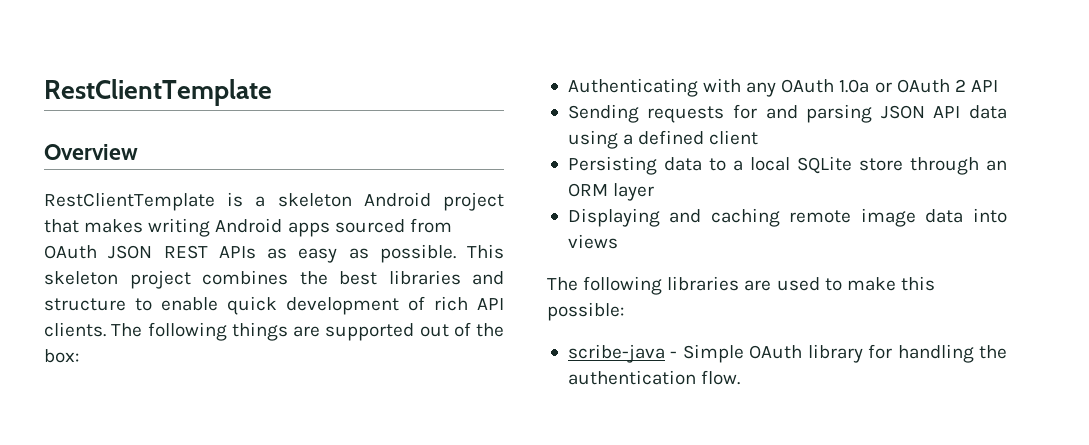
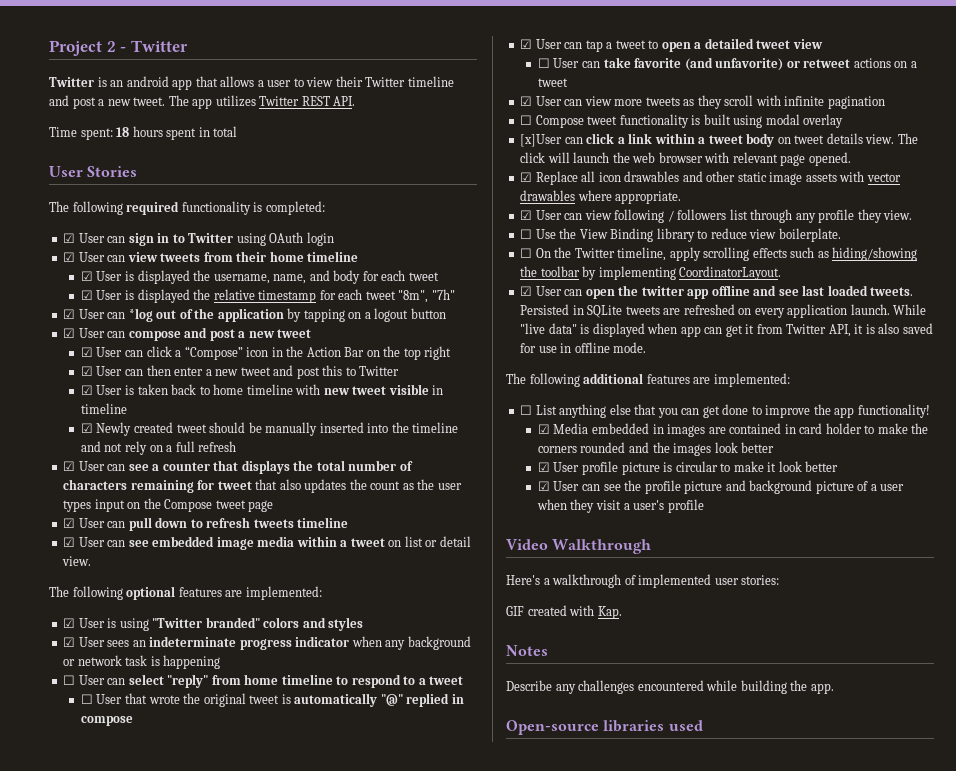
[44,79,272,106] [44,144,138,160] [44,192,504,211] [44,218,452,237] [44,244,504,263] [44,270,504,289] [44,296,504,315] [44,322,504,341] [44,349,79,363] [567,78,998,97] [567,104,1007,123] [567,130,759,149] [567,156,1007,175] [567,183,655,201] [567,208,1007,227] [567,234,618,249] [547,276,935,295] [547,302,624,321] [567,344,1007,363] [567,370,741,385] RestClientTemplate // Overview // RestClientTemplate is a skeleton Android project that makes writing Android apps sourced from OAuth JSON REST APIs as easy as possible. This skeleton project combines the best libraries and structure to enable quick development of rich API clients. The following things are supported out of the box: // Authenticating with any OAuth 1.0a or OAuth 2 API // Sending requests for and parsing JSON API data using a defined client // Persisting data to a local SQLite store through an ORM layer // Displaying and caching remote image data into views // The following libraries are used to make this possible: // scribe-java - Simple OAuth library for handling the authentication flow. -> [49,40,188,56] [49,76,454,90] [49,95,356,109] [49,126,238,140] [49,166,138,177] [49,201,325,215] [63,232,334,246] [63,251,359,262] [80,270,439,284] [80,289,455,303] [63,308,446,322] [63,327,312,341] [80,346,452,360] [80,365,400,379] [80,384,444,395] [80,403,127,414] [80,422,459,436] [80,441,237,455] [63,460,413,474] [63,479,462,493] [63,498,274,512] [63,517,349,531] [63,536,471,550] [62,556,92,566] [49,586,322,600] [63,617,364,631] [63,636,471,650] [63,655,221,669] [63,674,464,688] [80,693,464,707] [80,716,133,726] [520,38,823,52] [537,57,917,71] [537,78,568,87] [520,95,885,109] [520,114,844,128] [520,133,918,147] [520,152,851,166] [520,171,901,185] [520,190,682,204] [520,209,913,223] [520,228,841,242] [520,247,918,261] [520,266,782,280] [520,285,914,299] [520,304,927,318] [520,323,933,337] [520,342,647,353] [506,373,790,387] [520,404,930,418] [537,423,929,437] [537,442,775,456] [537,461,839,475] [537,480,905,494] [536,499,704,513] [506,539,652,554] [506,574,780,588] [506,605,622,619] [506,645,548,656] [506,680,834,694] [506,720,703,735] Project 2 - Twitter // Twitter is an android app that allows a user to view their Twitter timeline and post a new tweet. The app utilizes Twitter REST API. // Time spent: 18 hours spent in total // User Stories // The following required functionality is completed: // ☑ User can sign in to Twitter using OAuth login // ☑ User can view tweets from their home timeline // ☑ User is displayed the username, name, and body for each tweet // ☑ User is displayed the relative timestamp for each tweet "8m", "7h" // ☑ User can *log out of the application by tapping on a logout button // ☑ User can compose and post a new tweet // ☑ User can click a “Compose” icon in the Action Bar on the top right // ☑ User can then enter a new tweet and post this to Twitter // ☑ User is taken back to home timeline with new tweet visible in timeline // ☑ Newly created tweet should be manually inserted into the timeline and not rely on a full refresh // ☑ User can see a counter that displays the total number of characters remaining for tweet that also updates the count as the user types input on the Compose tweet page // ☑ User can pull down to refresh tweets timeline // ☑ User can see embedded image media within a tweet on list or detail view. // The following optional features are implemented: // ☑ User is using "Twitter branded" colors and styles // ☑ User sees an indeterminate progress indicator when any background or network task is happening // ☐ User can select "reply" from home timeline to respond to a tweet // ☐ User that wrote the original tweet is automatically "@" replied in compose // ☑ User can tap a tweet to open a detailed tweet view // ☐ User can take favorite (and unfavorite) or retweet actions on a tweet // ☑ User can view more tweets as they scroll with infinite pagination // ☐ Compose tweet functionality is built using modal overlay // [x]User can click a link within a tweet body on tweet details view. The click will launch the web browser with relevant page opened. // ☑ Replace all icon drawables and other static image assets with vector drawables where appropriate. // ☑ User can view following / followers list through any profile they view. // ☐ Use the View Binding library to reduce view boilerplate. // ☐ On the Twitter timeline, apply scrolling effects such as hiding/showing the toolbar by implementing CoordinatorLayout. // ☑ User can open the twitter app offline and see last loaded tweets. Persisted in SQLite tweets are refreshed on every application launch. While "live data" is displayed when app can get it from Twitter API, it is also saved for use in offline mode. // The following additional features are implemented: // ☐ List anything else that you can get done to improve the app functionality! // ☑ Media embedded in images are contained in card holder to make the corners rounded and the images look better // ☑ User profile picture is circular to make it look better // ☑ User can see the profile picture and background picture of a user when they visit a user's profile // Video Walkthrough // Here's a walkthrough of implemented user stories: // GIF created with Kap. // Notes // Describe any challenges encountered while building the app. // Open-source libraries used

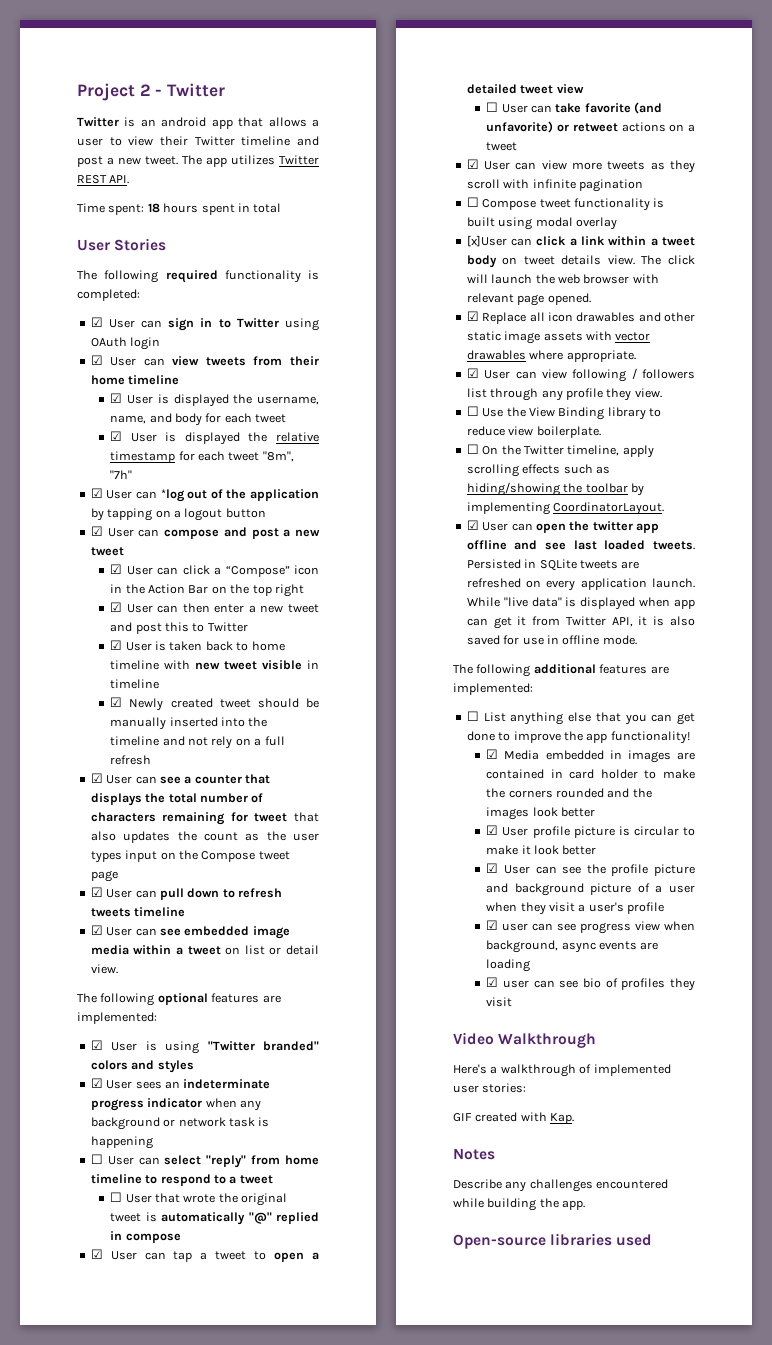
(704, 506) none -> [486,920,695,934] [486,940,659,953] [486,959,531,972] [486,977,695,991] [486,997,513,1007] // ☑ user can see progress view when background, async events are loading // ☑ user can see bio of profiles they visit

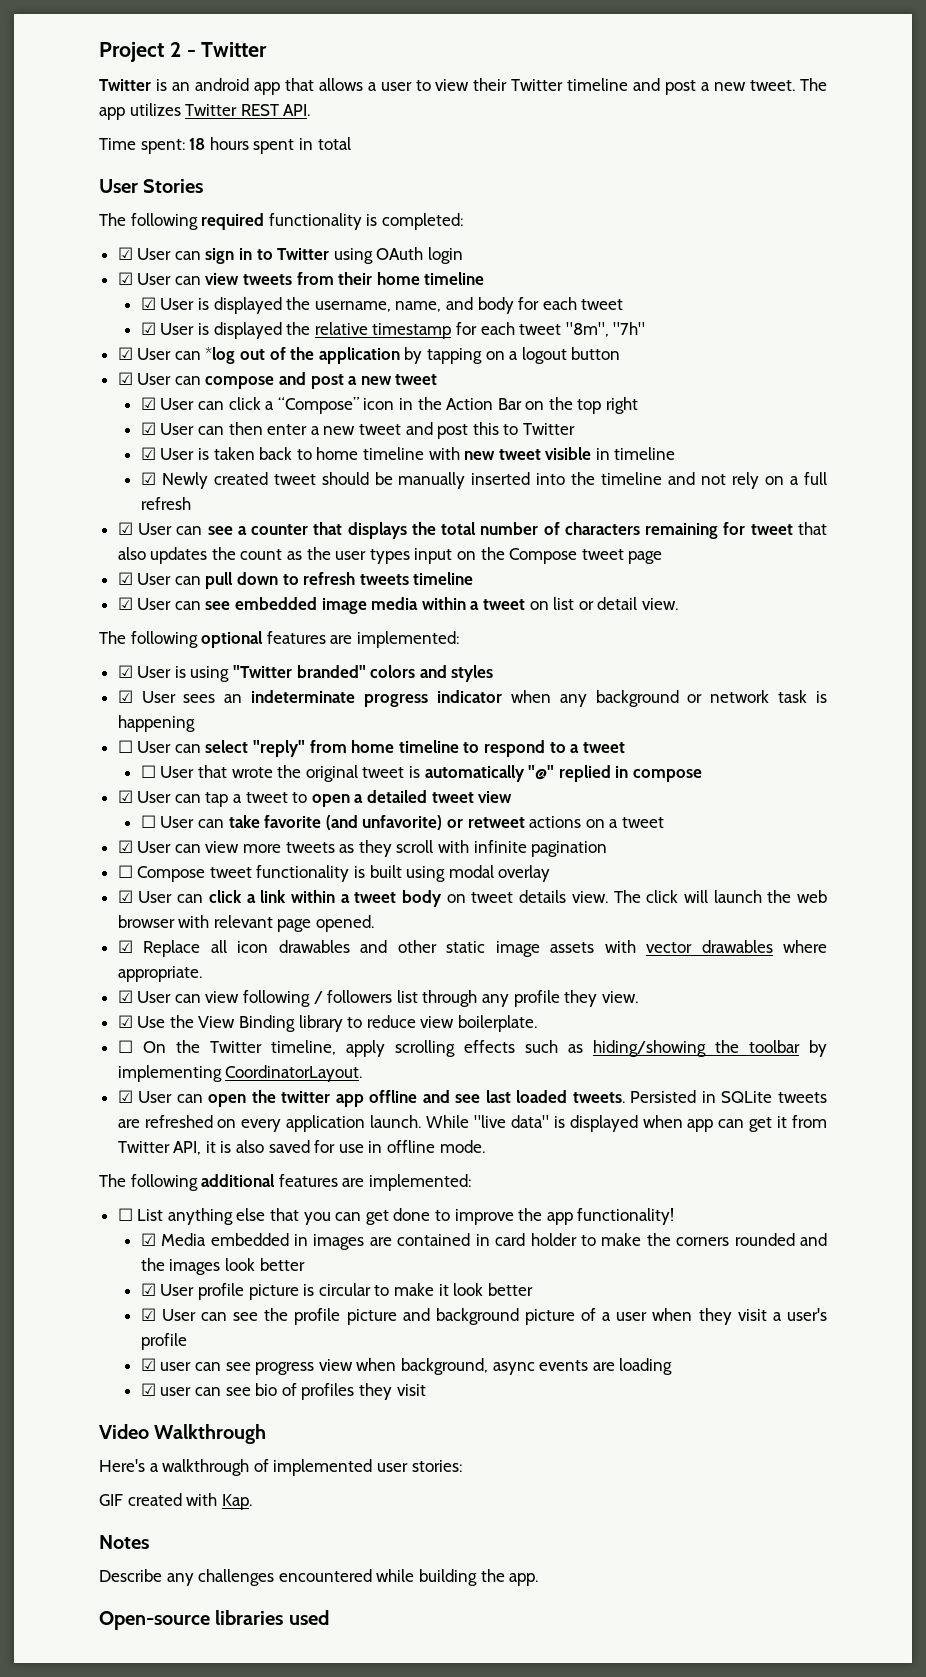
[466,235,507,247] [x]User -> [117,890,173,903] ☑ User
[466,406,479,416] ☐ -> [117,1015,133,1028] ☑

